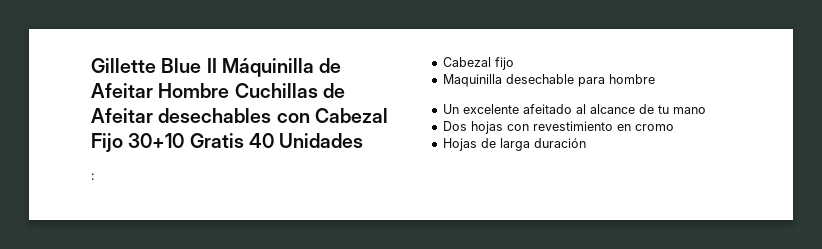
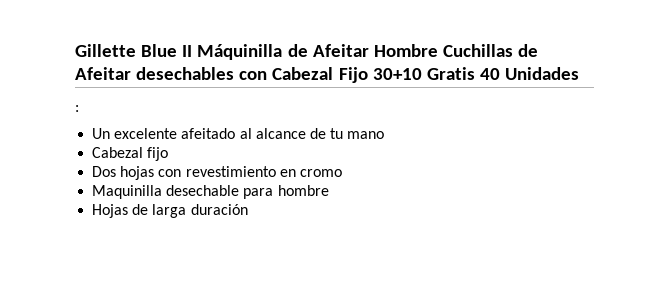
[442,57,514,70] [442,74,655,87] // Cabezal fijo // Maquinilla desechable para hombre -> (79, 108) none
(706, 110) none -> [92,147,169,161] // Cabezal fijo
(674, 127) none -> [92,185,329,199] // Maquinilla desechable para hombre

